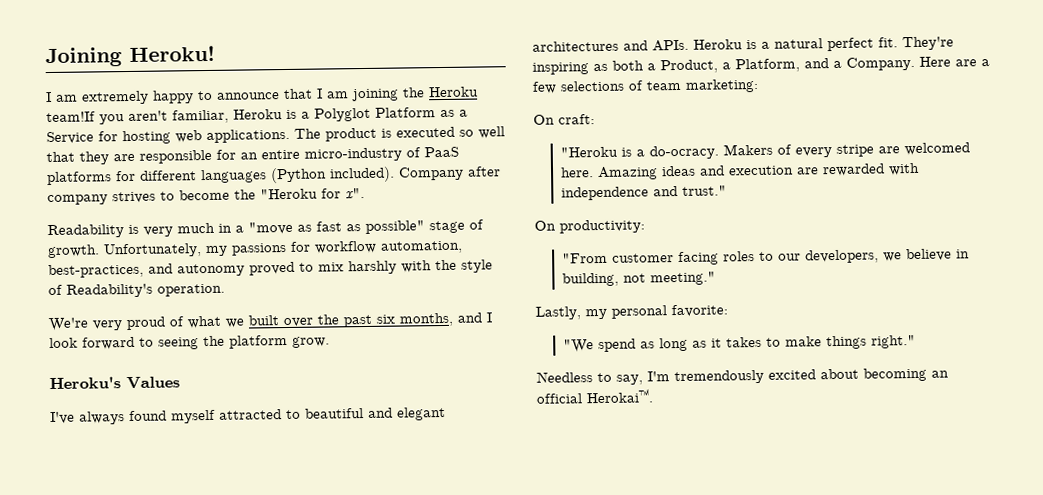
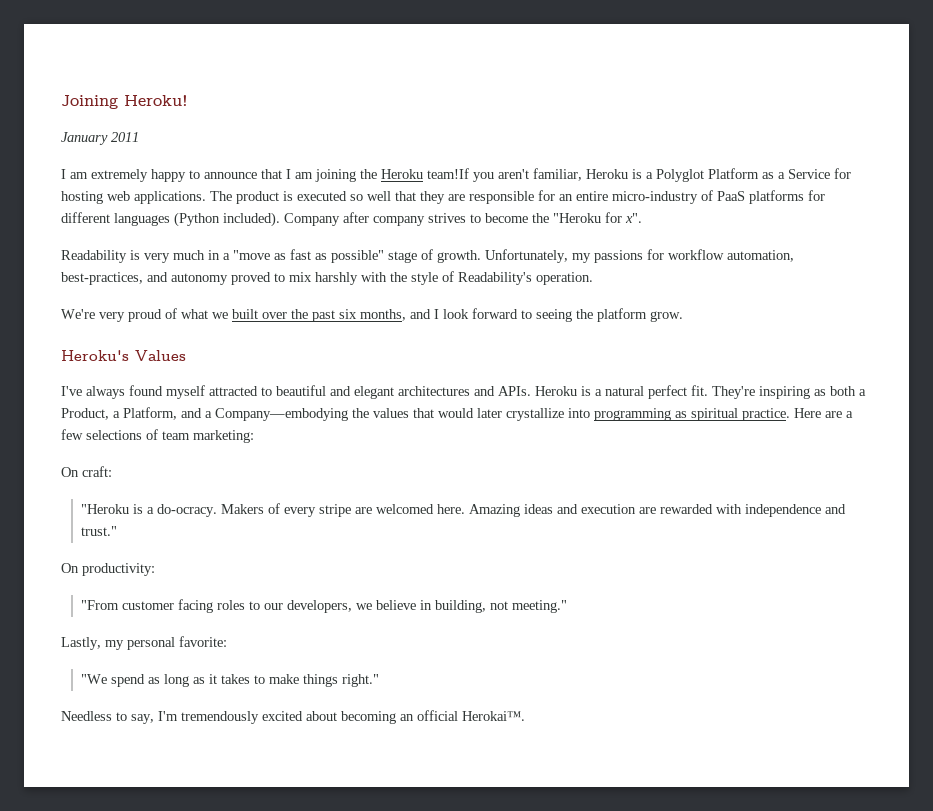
(215, 53) none -> [61,132,139,145] // January 2011
[846,56,915,71] Company. -> [215,408,790,421] Company—embodying the values that would later crystallize into programming as spiritual practice.

